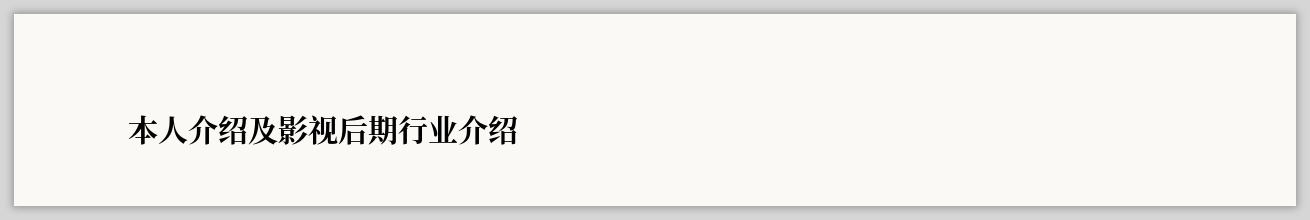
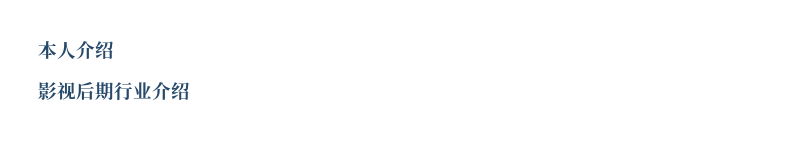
[248,116,278,145] 及 -> (114, 50) //

